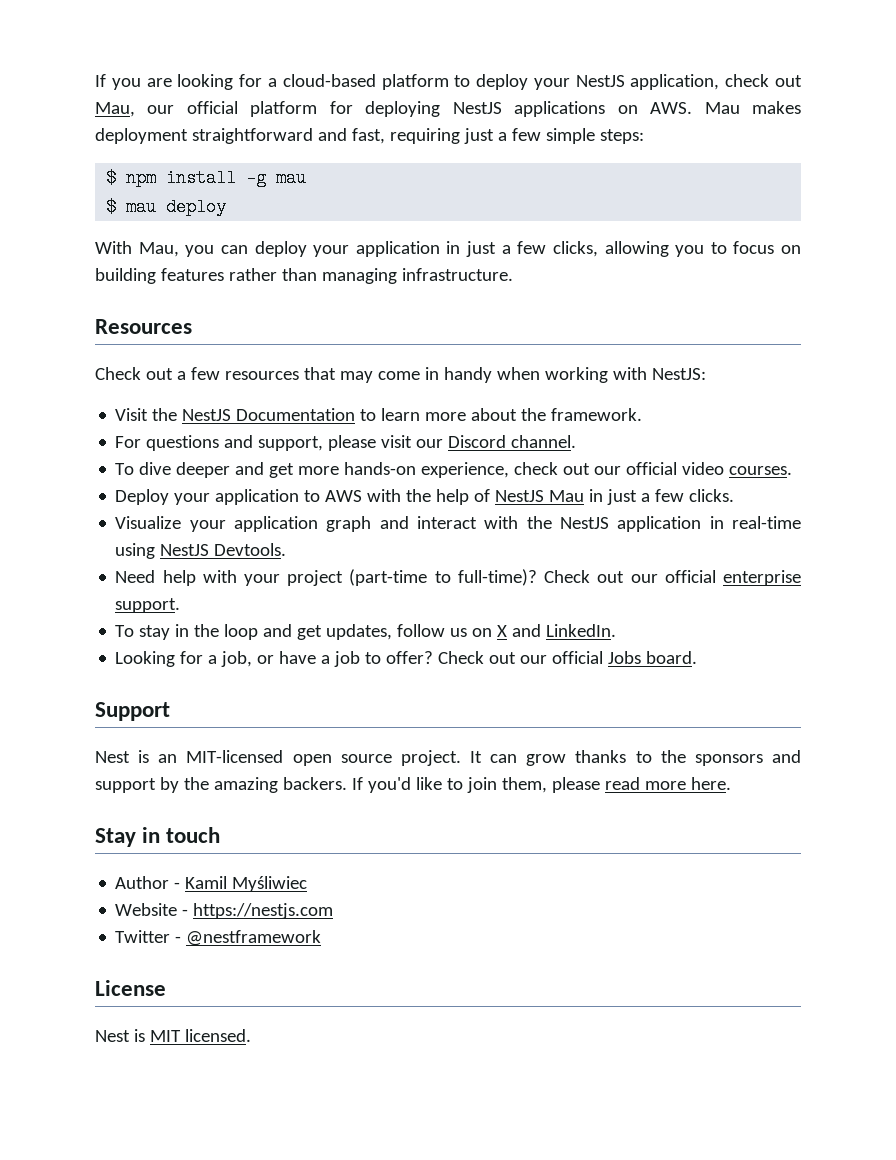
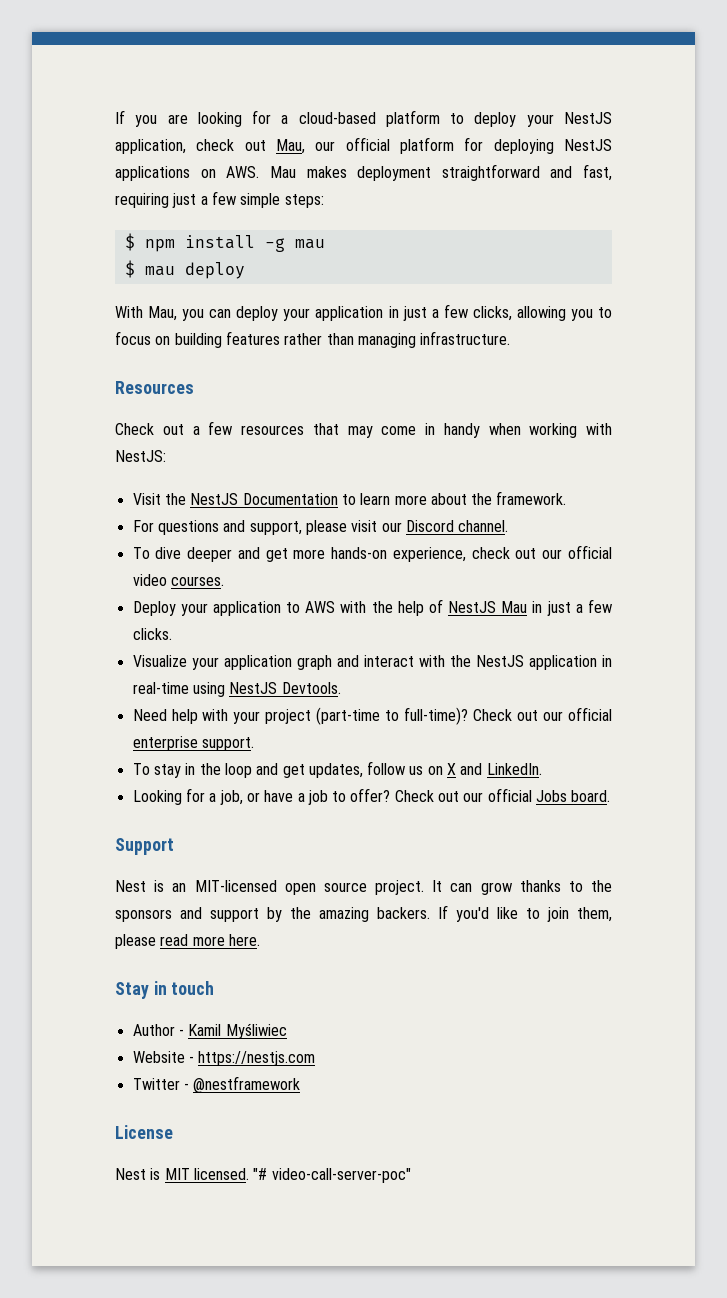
(251, 1035) none -> [253,1168,411,1183] "# video-call-server-poc"

